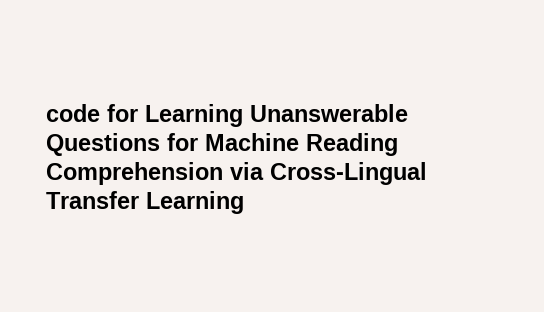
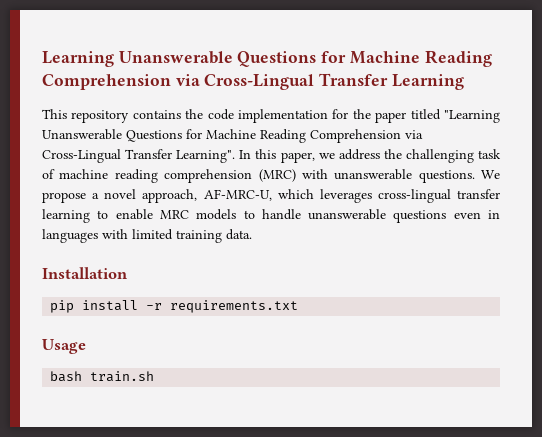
[46,104,138,122] code for -> (42, 59) none
(244, 202) none -> [42,109,500,123] [42,129,423,143] [42,149,502,163] [42,169,500,183] [42,189,500,203] [42,209,501,223] [42,229,252,243] [42,267,128,279] [50,300,299,313] [42,339,86,354] [50,371,155,382] // This repository contains the code implementation for the paper titled "Learning Unanswerable Questions for Machine Reading Comprehension via Cross-Lingual Transfer Learning". In this paper, we address the challenging task of machine reading comprehension (MRC) with unanswerable questions. We propose a novel approach, AF-MRC-U, which leverages cross-lingual transfer learning to enable MRC models to handle unanswerable questions even in languages with limited training data. // Installation // pip install -r requirements.txt // Usage // bash train.sh

